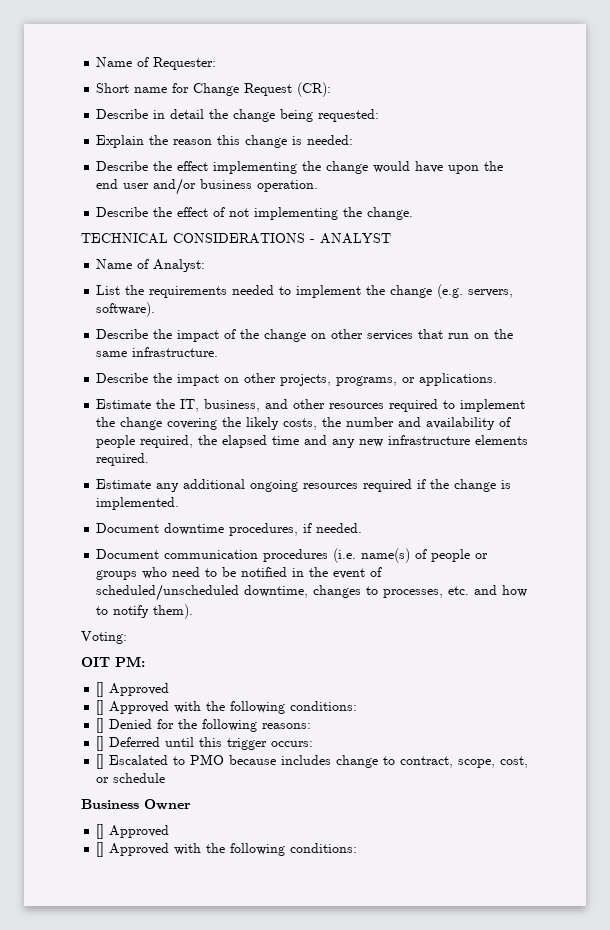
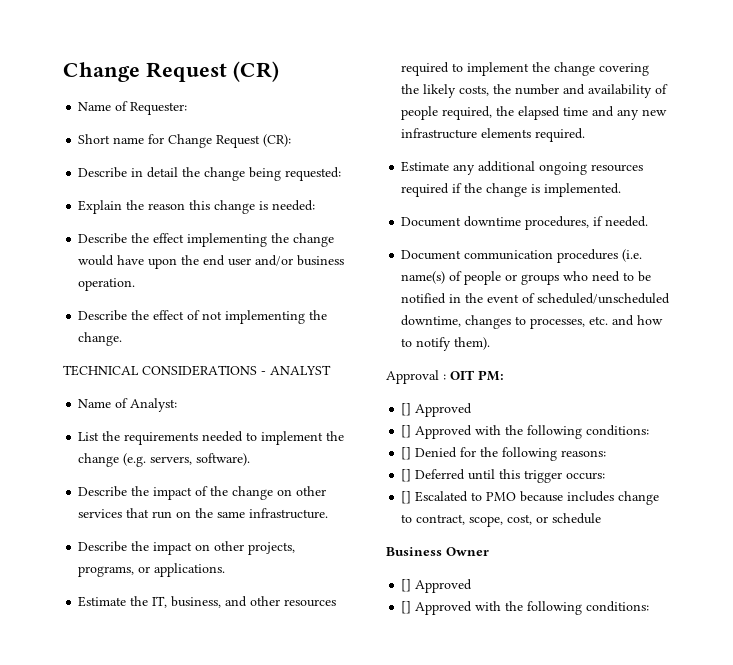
(96, 62) none -> [63,61,279,82] Change Request (CR) //
[81,631,127,644] Voting: // -> [386,370,446,384] Approval :

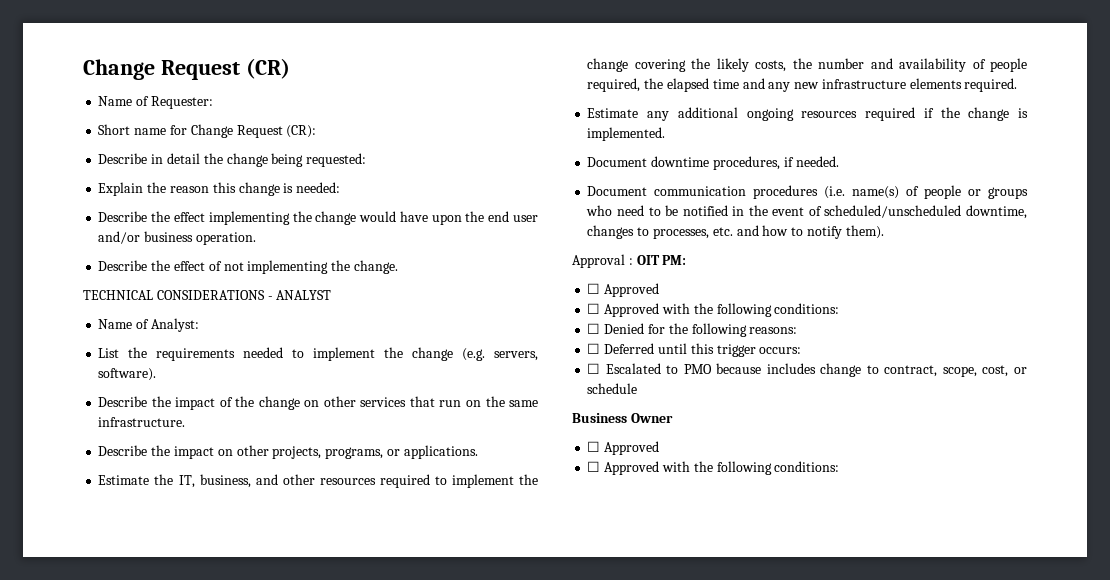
[401,403,473,417] [401,425,412,438] [] Approved // [] -> [587,283,660,297] [587,303,601,314] ☐ Approved // ☐
[401,447,412,460] [] -> [587,323,601,334] ☐
[401,469,412,482] [] -> [587,343,601,354] ☐
[401,491,412,504] [] -> [587,363,601,374] ☐
[401,579,473,593] [401,601,412,614] [] Approved // [] -> [587,441,660,455] [587,461,601,472] ☐ Approved // ☐

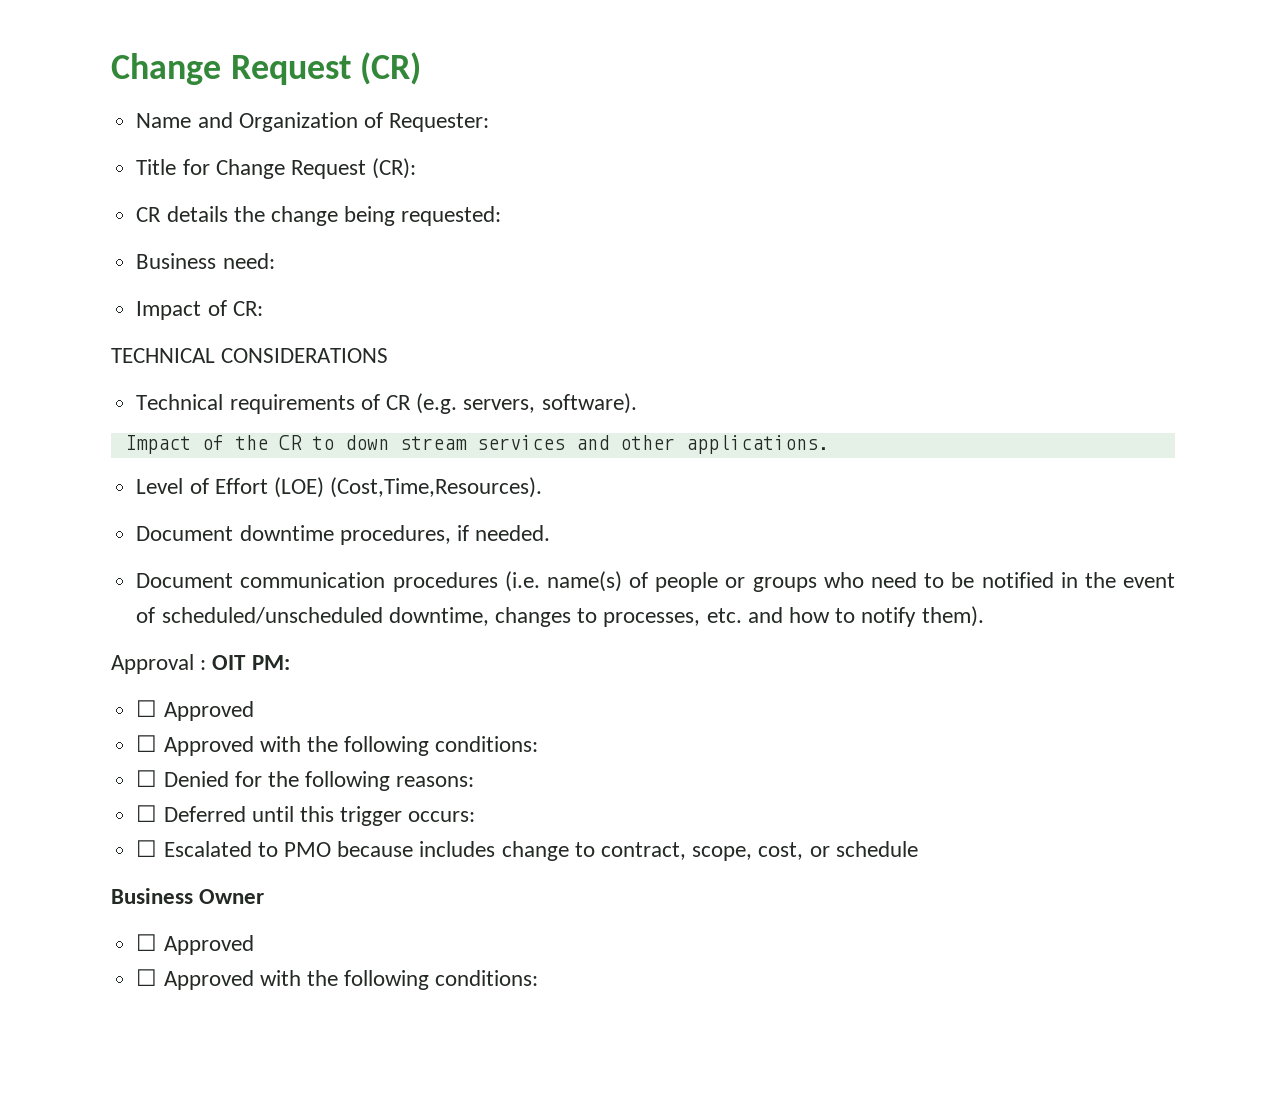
(133, 101) none -> [197,112,358,132] and Organization
[98,124,167,135] Short name -> [136,159,177,175] Title
[98,153,200,164] Describe in detail -> [136,206,228,222] CR details
[98,182,341,196] [98,211,538,225] [98,231,256,245] [98,260,398,274] [83,290,332,300] [98,318,199,332] [98,347,539,361] [98,368,157,381] [98,396,538,410] [98,417,186,427] [98,445,478,459] [98,474,538,488] [587,58,1027,72] [587,78,1018,92] [587,107,1028,121] [587,127,666,141] Explain the reason this change is needed: // Describe the effect implementing the change would have upon the end user and/or business operation. // Describe the effect of not implementing the change. // TECHNICAL CONSIDERATIONS - ANALYST // Name of Analyst: // List the requirements needed to implement the change (e.g. servers, software). // Describe the impact of the change on other services that run on the same infrastructure. // Describe the impact on other projects, programs, or applications. // Estimate the IT, business, and other resources required to implement the change covering the likely costs, the number and availability of people required, the elapsed time and any new infrastructure elements required. // Estimate any additional ongoing resources required if the change is implemented. -> [136,253,275,269] [136,300,263,320] [111,348,389,363] [136,393,637,414] [124,435,829,454] [136,477,543,498] Business need: // Impact of CR: // TECHNICAL CONSIDERATIONS // Technical requirements of CR (e.g. servers, software). // Impact of the CR to down stream services and other applications. // Level of Effort (LOE) (Cost,Time,Resources).

